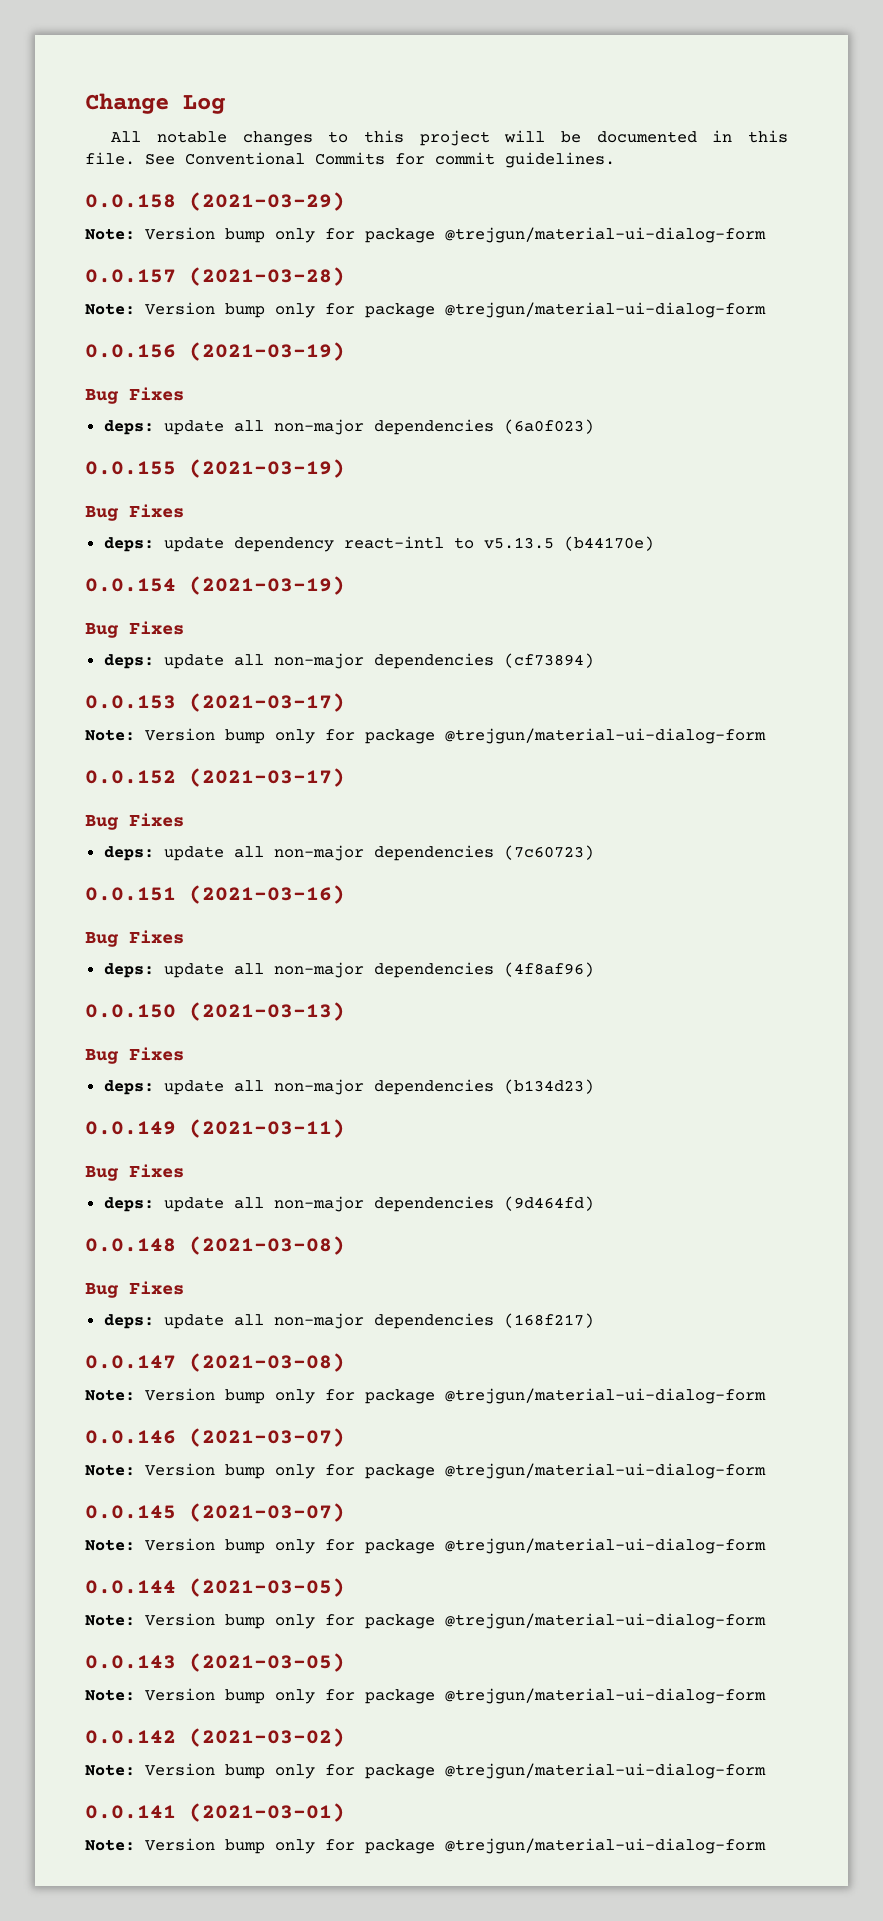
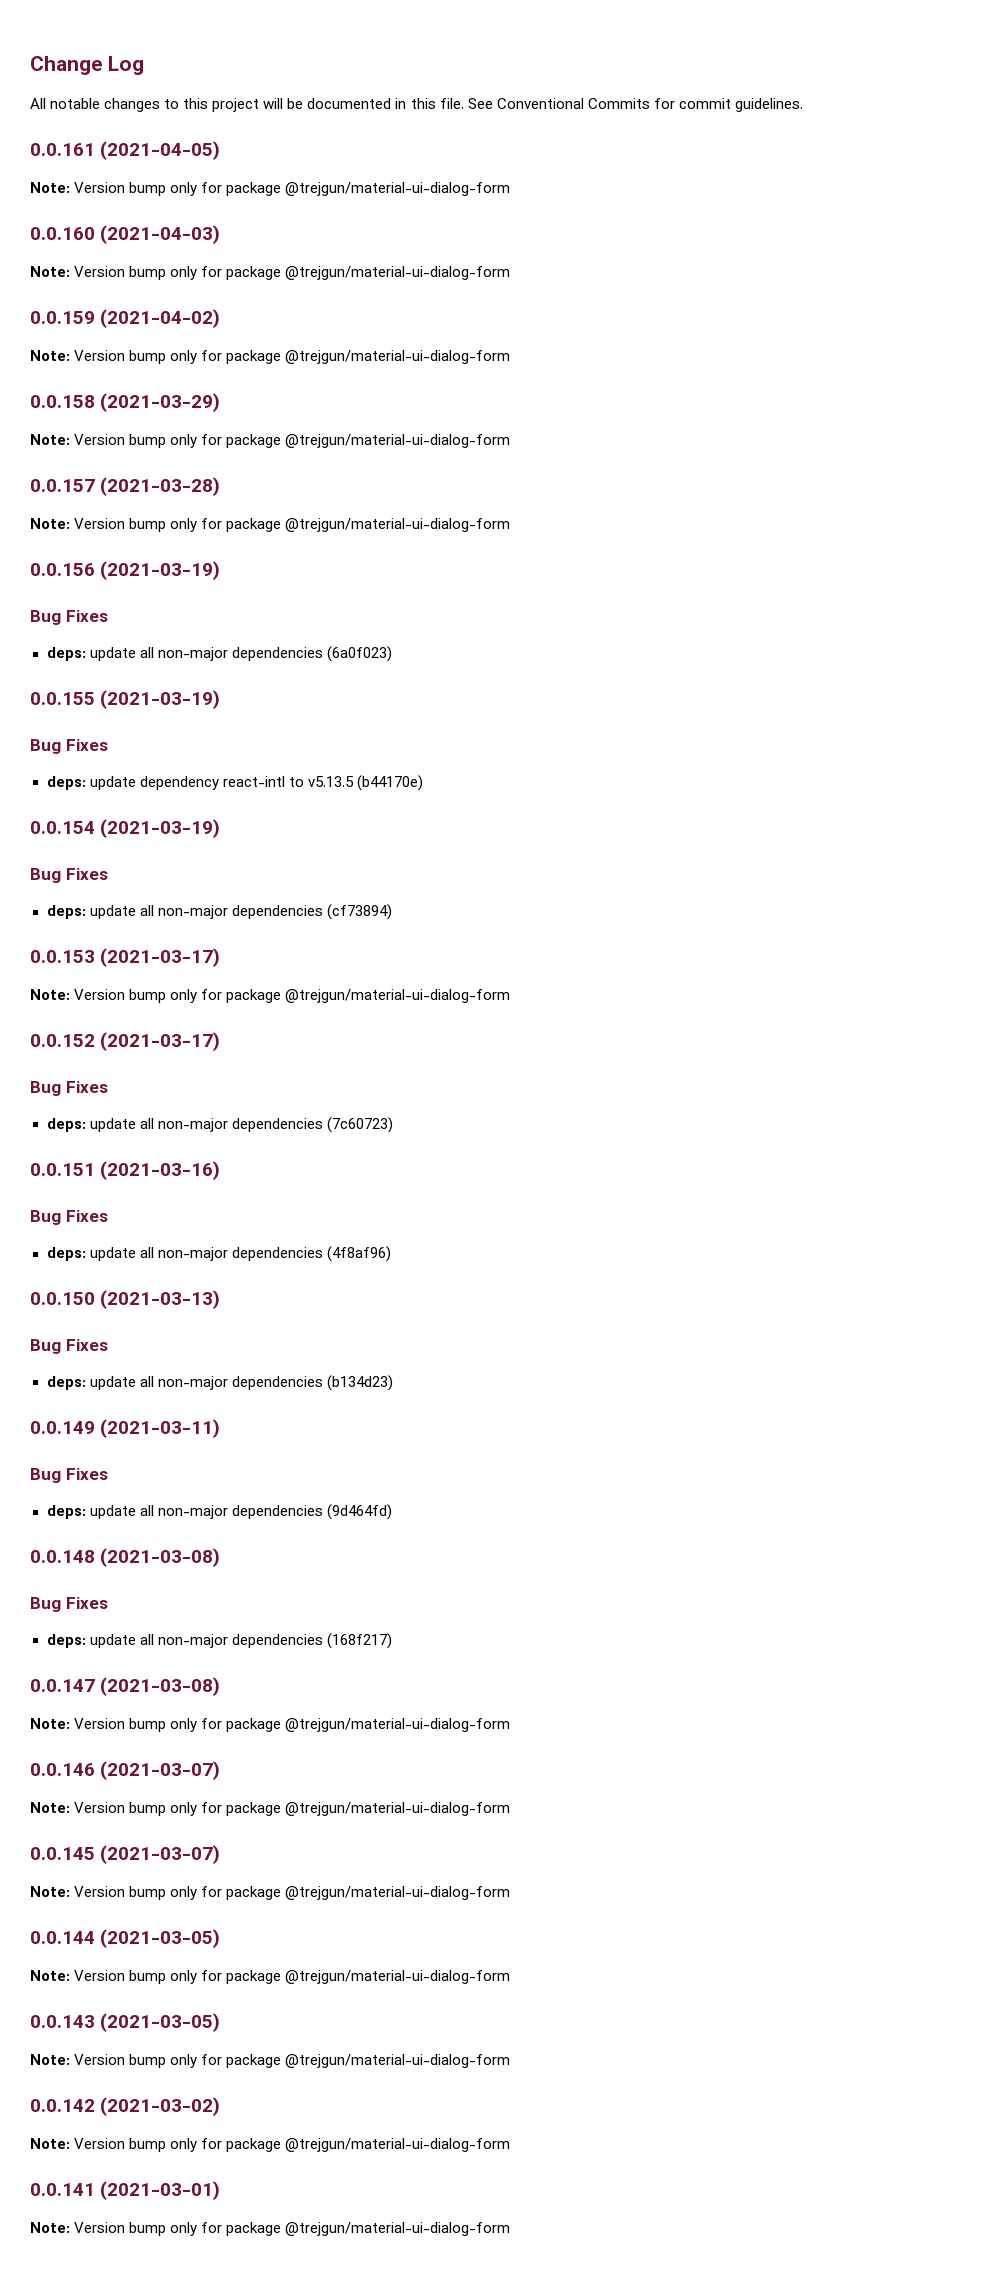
(615, 160) none -> [30,141,221,160] [30,182,511,196] [30,225,221,244] [30,266,511,280] [30,309,221,328] [30,350,511,364] // 0.0.161 (2021-04-05) // Note: Version bump only for package @trejgun/material-ui-dialog-form // 0.0.160 (2021-04-03) // Note: Version bump only for package @trejgun/material-ui-dialog-form // 0.0.159 (2021-04-02) // Note: Version bump only for package @trejgun/material-ui-dialog-form

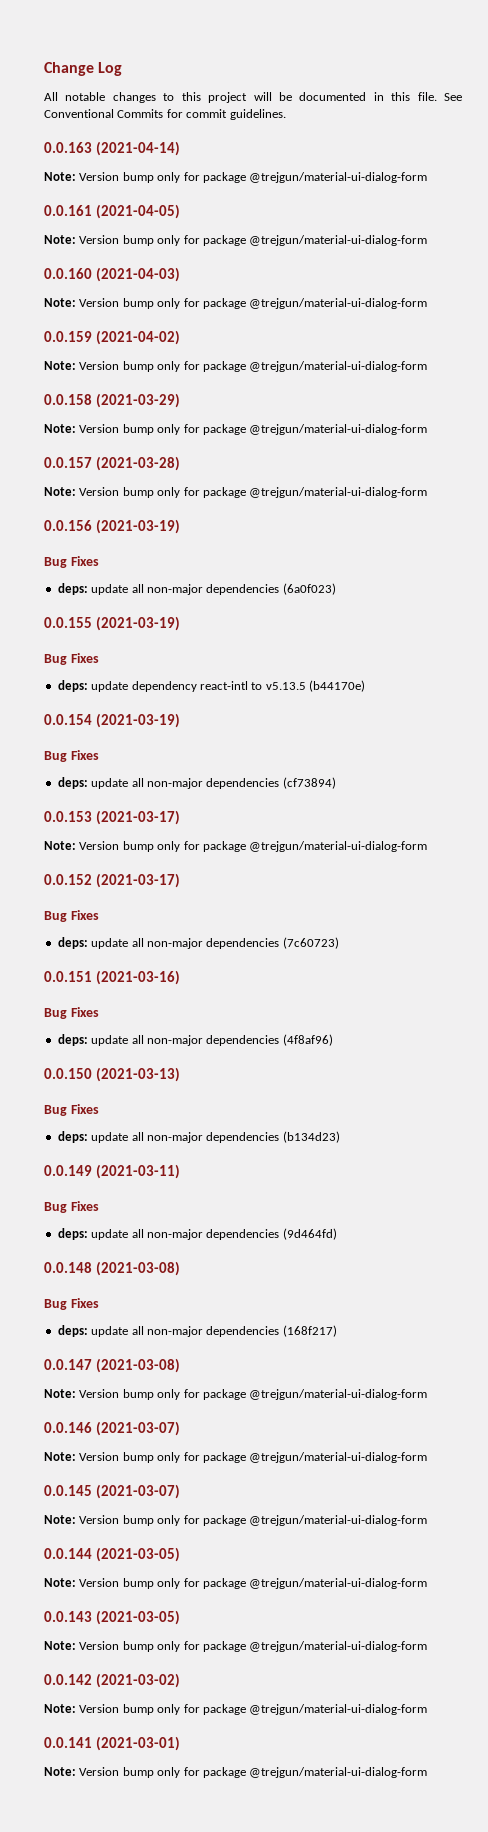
(803, 105) none -> [44,141,180,156] [44,172,428,183] // 0.0.163 (2021-04-14) // Note: Version bump only for package @trejgun/material-ui-dialog-form

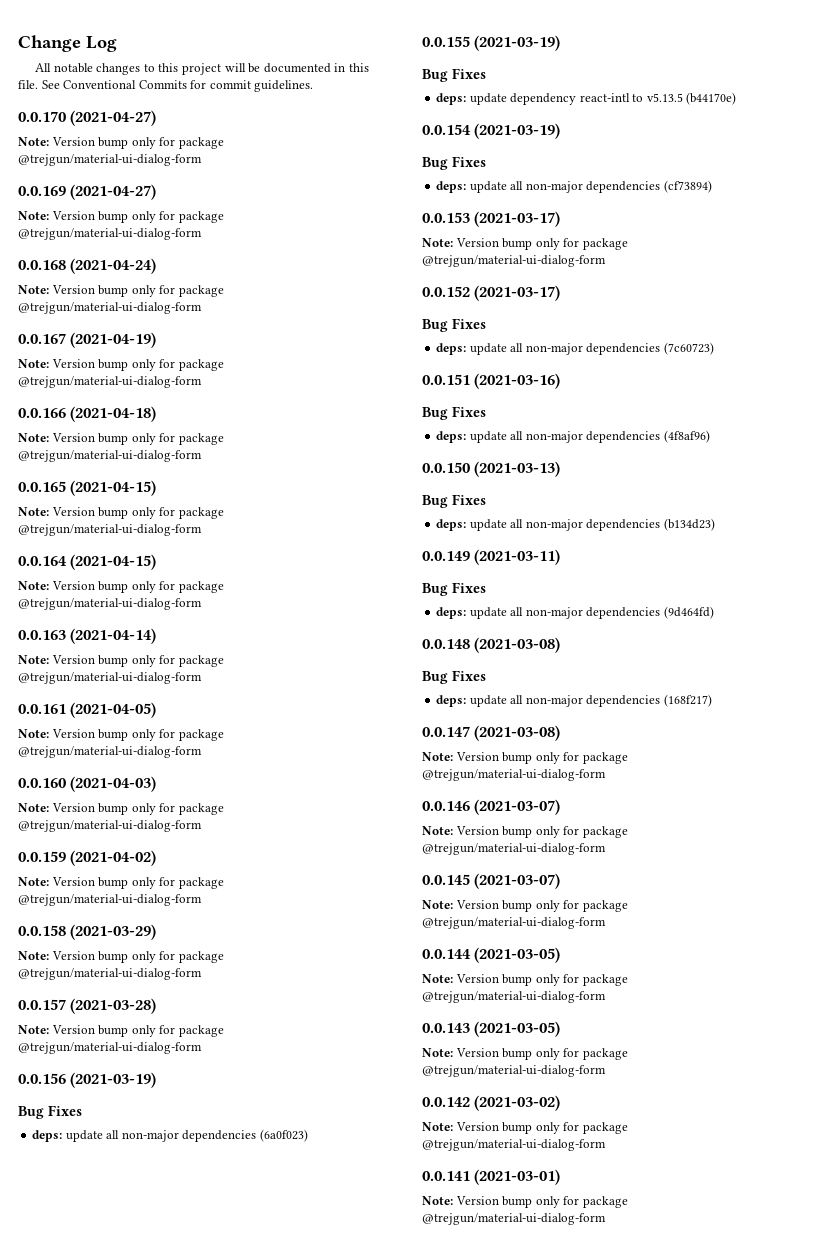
(286, 114) none -> [18,110,157,126] [18,137,224,149] [18,154,202,166] [18,184,157,200] [18,211,224,223] [18,228,202,240] [18,258,157,274] [18,285,224,297] [18,302,202,314] [18,332,157,348] [18,359,224,371] [18,376,202,388] [18,406,157,422] [18,433,224,445] [18,450,202,462] [18,480,157,496] [18,507,224,519] [18,524,202,536] [18,554,157,570] [18,581,224,593] [18,598,202,610] // 0.0.170 (2021-04-27) // Note: Version bump only for package @trejgun/material-ui-dialog-form // 0.0.169 (2021-04-27) // Note: Version bump only for package @trejgun/material-ui-dialog-form // 0.0.168 (2021-04-24) // Note: Version bump only for package @trejgun/material-ui-dialog-form // 0.0.167 (2021-04-19) // Note: Version bump only for package @trejgun/material-ui-dialog-form // 0.0.166 (2021-04-18) // Note: Version bump only for package @trejgun/material-ui-dialog-form // 0.0.165 (2021-04-15) // Note: Version bump only for package @trejgun/material-ui-dialog-form // 0.0.164 (2021-04-15) // Note: Version bump only for package @trejgun/material-ui-dialog-form

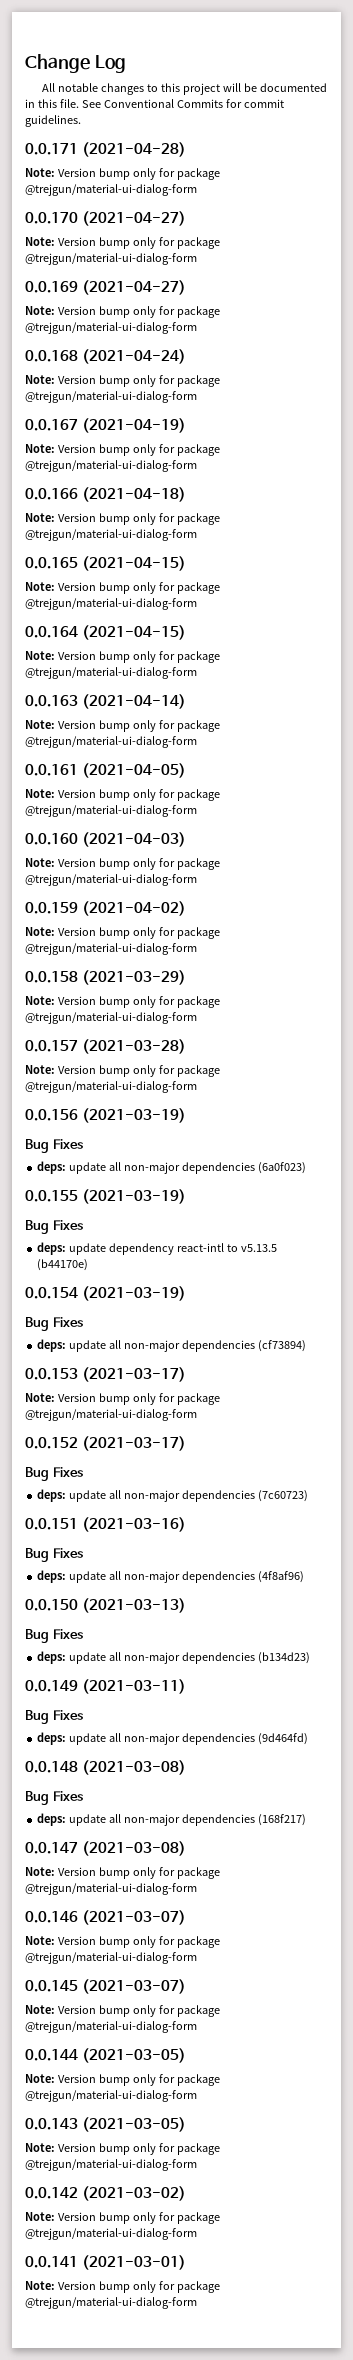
(314, 86) none -> [25,142,187,157] [25,168,220,180] [25,184,197,196] // 0.0.171 (2021-04-28) // Note: Version bump only for package @trejgun/material-ui-dialog-form

